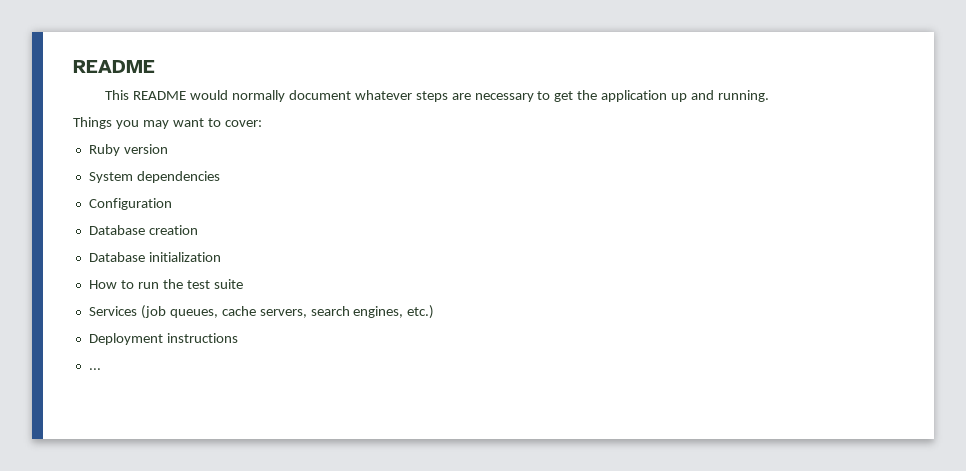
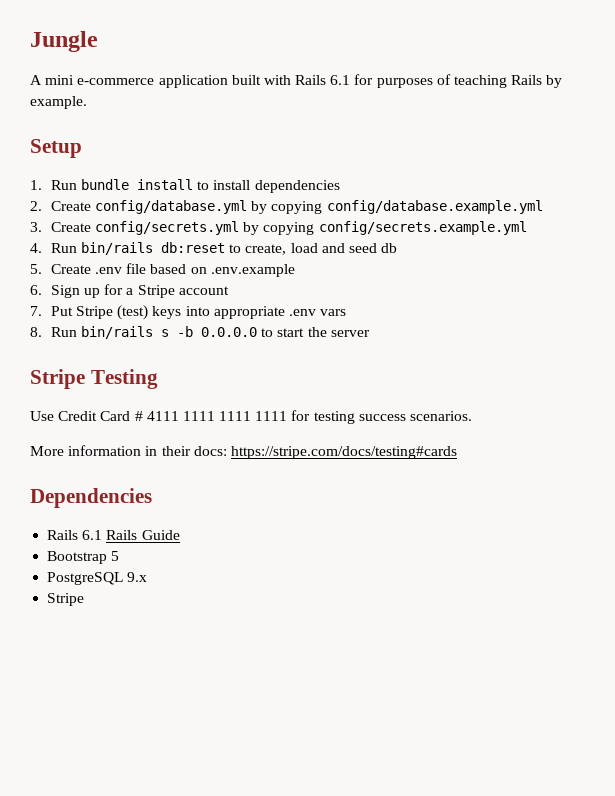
[73,60,155,73] [105,90,769,102] [73,117,262,129] [88,144,168,156] [88,171,220,183] [88,198,172,210] [88,225,198,235] [88,252,221,262] [88,279,243,289] [88,305,435,319] [88,333,238,345] [88,368,101,370] README // This README would normally document whatever steps are necessary to get the application up and running. // Things you may want to cover: // Ruby version // System dependencies // Configuration // Database creation // Database initialization // How to run the test suite // Services (job queues, cache servers, search engines, etc.) // Deployment instructions // ... -> [30,31,98,52] [30,74,563,88] [30,96,87,109] [30,139,82,158] [30,179,340,193] [30,200,543,214] [30,221,527,235] [30,242,398,255] [30,263,295,277] [30,284,229,298] [30,305,347,320] [30,326,370,339] [30,369,158,389] [30,410,473,424] [30,445,457,459] [30,488,152,508] [47,530,180,540] [47,551,120,564] [47,572,148,585] [47,593,85,606] Jungle // A mini e-commerce application built with Rails 6.1 for purposes of teaching Rails by example. // Setup // 1. Run bundle install to install dependencies // 2. Create config/database.yml by copying config/database.example.yml // 3. Create config/secrets.yml by copying config/secrets.example.yml // 4. Run bin/rails db:reset to create, load and seed db // 5. Create .env file based on .env.example // 6. Sign up for a Stripe account // 7. Put Stripe (test) keys into appropriate .env vars // 8. Run bin/rails s -b 0.0.0.0 to start the server // Stripe Testing // Use Credit Card # 4111 1111 1111 1111 for testing success scenarios. // More information in their docs: https://stripe.com/docs/testing#cards // Dependencies // Rails 6.1 Rails Guide // Bootstrap 5 // PostgreSQL 9.x // Stripe

